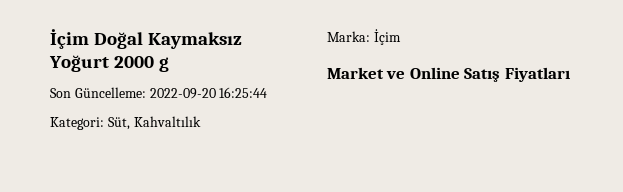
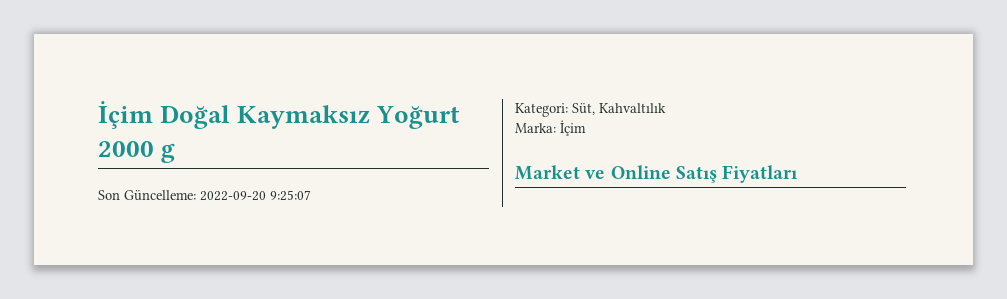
[219,87,268,98] 16:25:44 -> [270,190,311,201] 9:25:07

